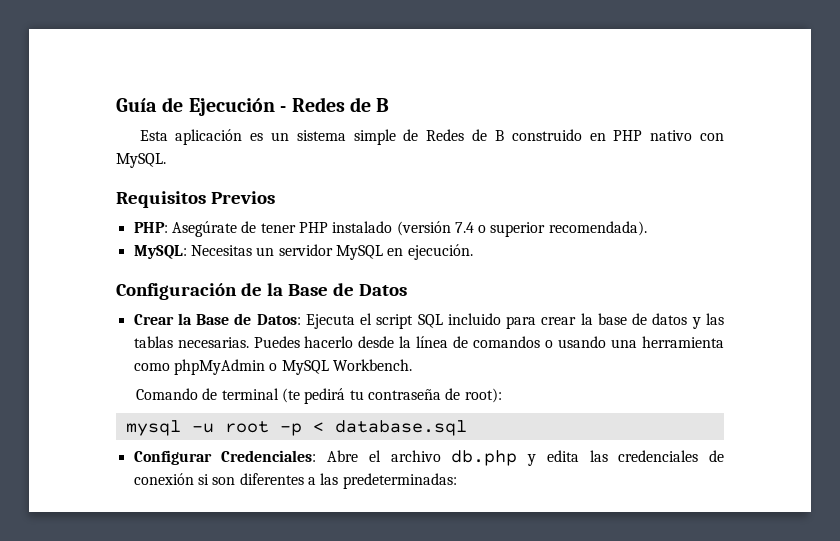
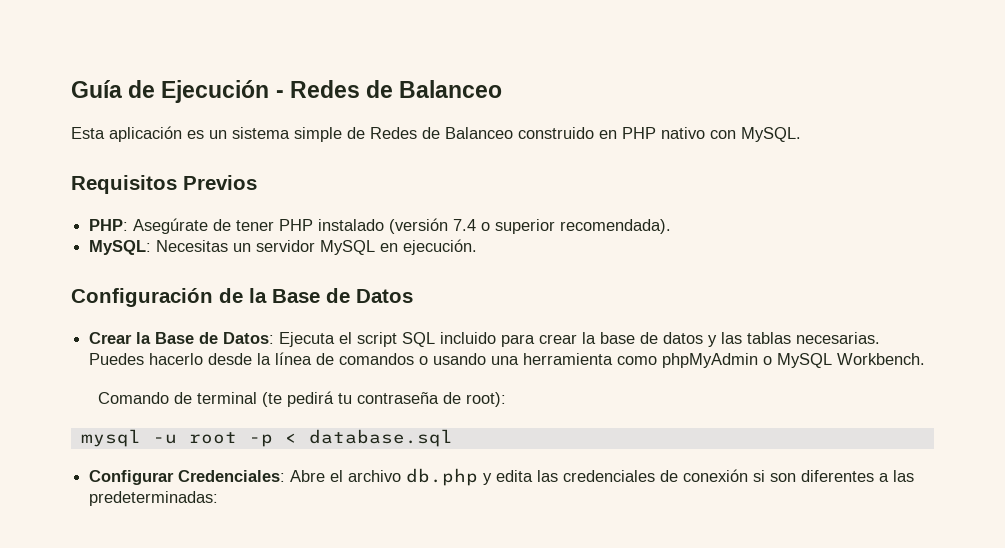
[376,98,390,112] B -> [399,80,503,98] Balanceo
[494,130,504,141] B -> [445,127,513,139] Balanceo

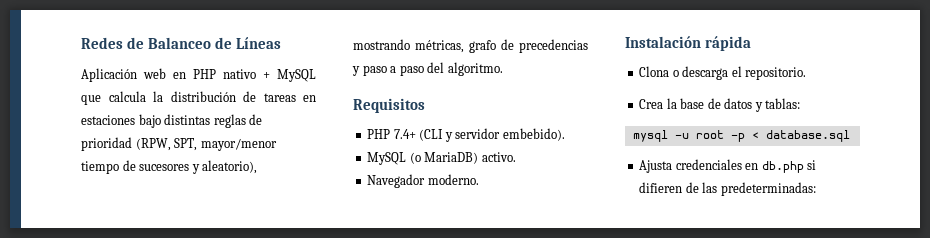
[71,80,503,103] [71,126,801,142] [71,175,257,194] [89,218,672,234] [89,239,478,255] [71,288,413,307] [89,332,578,347] Guía de Ejecución - Redes de Balanceo // Esta aplicación es un sistema simple de Redes de Balanceo construido en PHP nativo con MySQL. // Requisitos Previos // PHP: Asegúrate de tener PHP instalado (versión 7.4 o superior recomendada). // MySQL: Necesitas un servidor MySQL en ejecución. // Configuración de la Base de Datos // Crear la Base de Datos: Ejecuta el script SQL incluido para crear -> [81,37,282,49] [81,68,316,82] [81,91,316,105] [81,114,263,128] [81,137,277,151] [81,160,258,174] [353,39,588,53] [352,62,503,76] [353,98,425,113] [367,128,565,142] [367,152,516,165] [367,174,479,188] [625,36,751,51] [639,66,807,80] [639,99,664,109] Redes de Balanceo de Líneas // Aplicación web en PHP nativo + MySQL que calcula la distribución de tareas en estaciones bajo distintas reglas de prioridad (RPW, SPT, mayor/menor tiempo de sucesores y aleatorio), mostrando métricas, grafo de precedencias y paso a paso del algoritmo. // Requisitos // PHP 7.4+ (CLI y servidor embebido). // MySQL (o MariaDB) activo. // Navegador moderno. // Instalación rápida // Clona o descarga el repositorio. // Crea
[721,332,881,344] [89,352,926,368] [98,391,507,407] las tablas necesarias. Puedes hacerlo desde la línea de comandos o usando una herramienta como phpMyAdmin o MySQL Workbench. // Comando de terminal (te pedirá tu contraseña de root): -> [765,98,801,109] tablas:
[89,468,890,486] Configurar Credenciales: Abre el archivo db.php y edita las credenciales de conexión si son diferentes a -> [639,159,817,173] [639,182,699,193] Ajusta credenciales en db.php si difieren de

